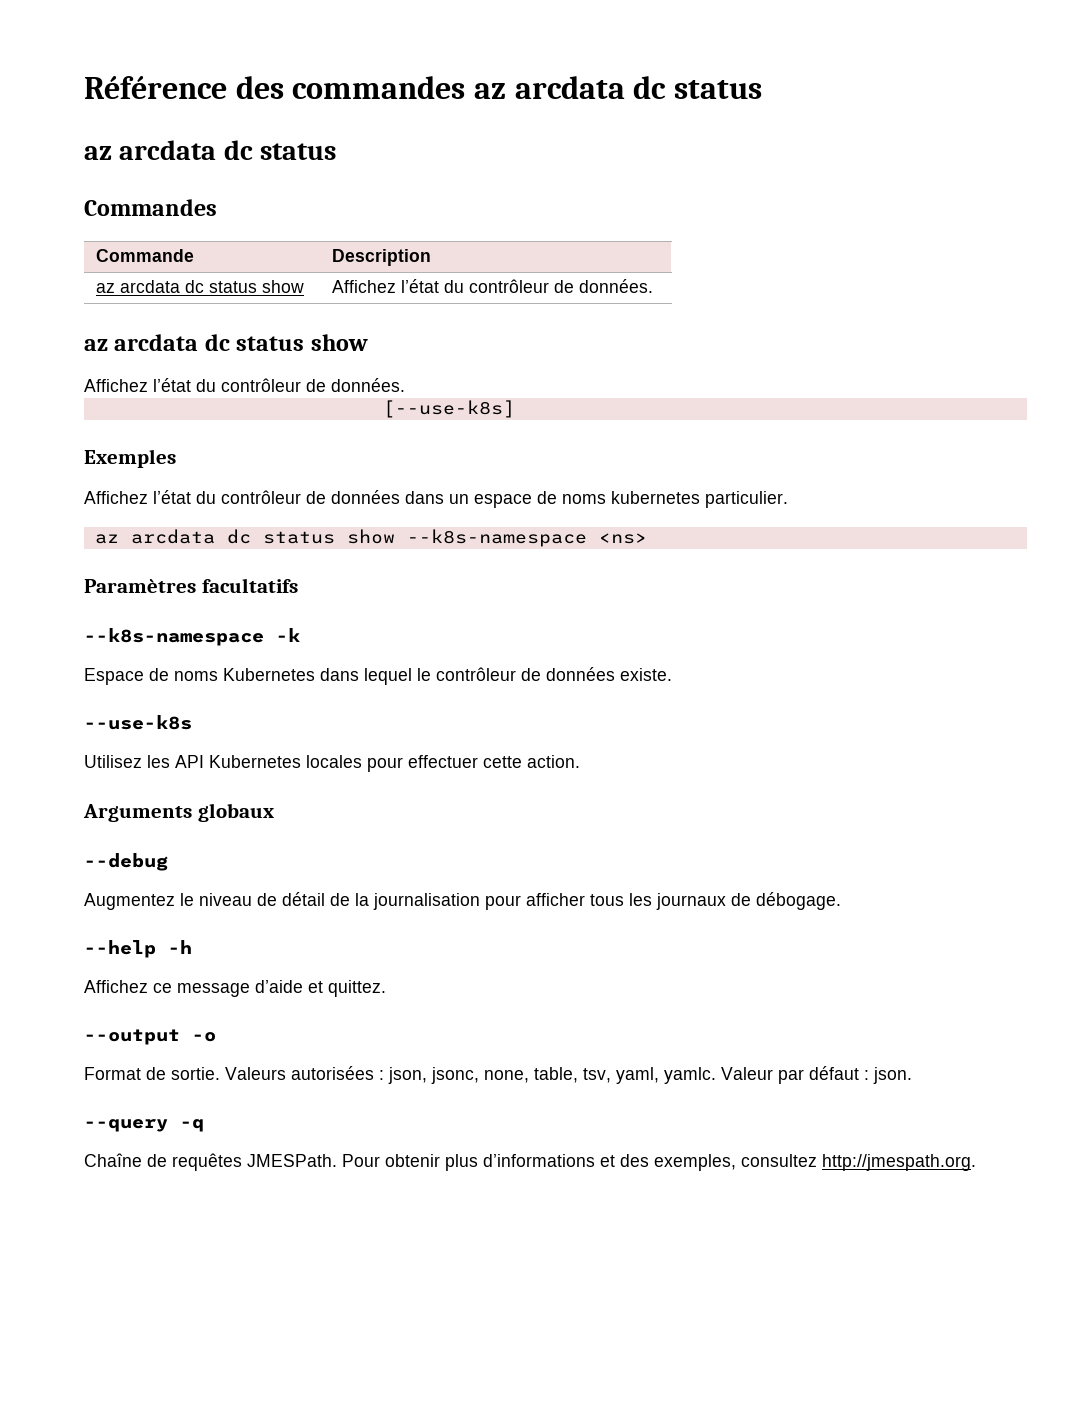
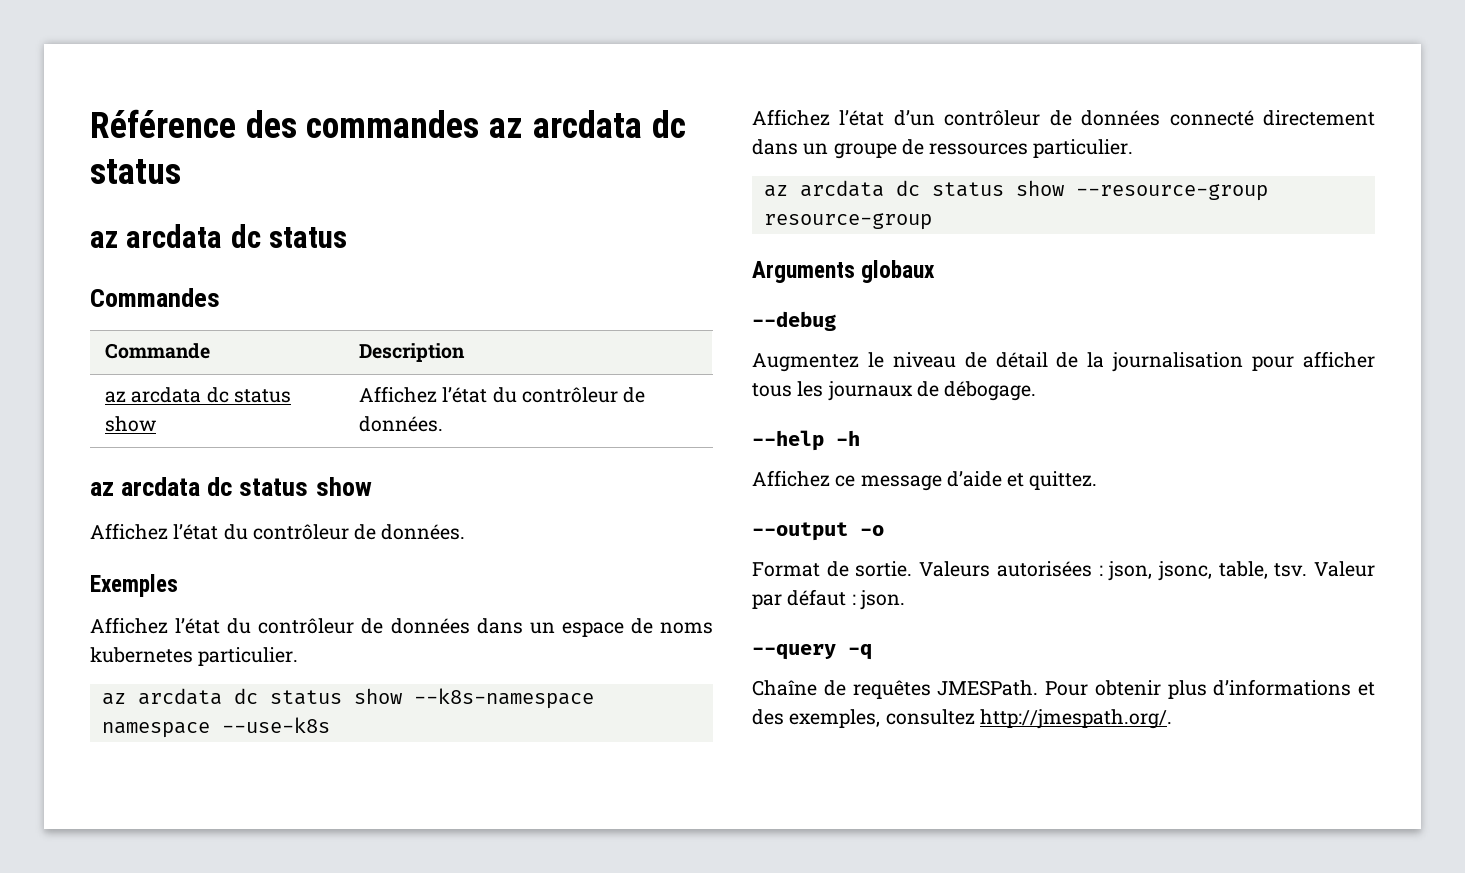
[382,400,515,418] // [--use-k8s] -> (466, 532) none
[598,533,647,544] [84,578,298,593] [84,628,300,646] [84,667,672,685] [84,715,192,730] [84,755,580,772] <ns> // Paramètres facultatifs // --k8s-namespace -k // Espace de noms Kubernetes dans lequel le contrôleur de données existe. // --use-k8s // Utilisez les API Kubernetes locales pour effectuer cette action. -> [101,717,330,738] [752,109,1375,126] [752,139,1134,159] [763,180,1268,201] [763,213,932,230] namespace --use-k8s // Affichez l’état d’un contrôleur de données connecté directement dans un groupe de ressources particulier. // az arcdata dc status show --resource-group resource-group
[484,1067,716,1084] none, table, tsv, yaml, yamlc. -> [1218,561,1308,579] table, tsv.
[822,1154,976,1171] http://jmespath.org. -> [979,709,1172,729] http://jmespath.org/.

